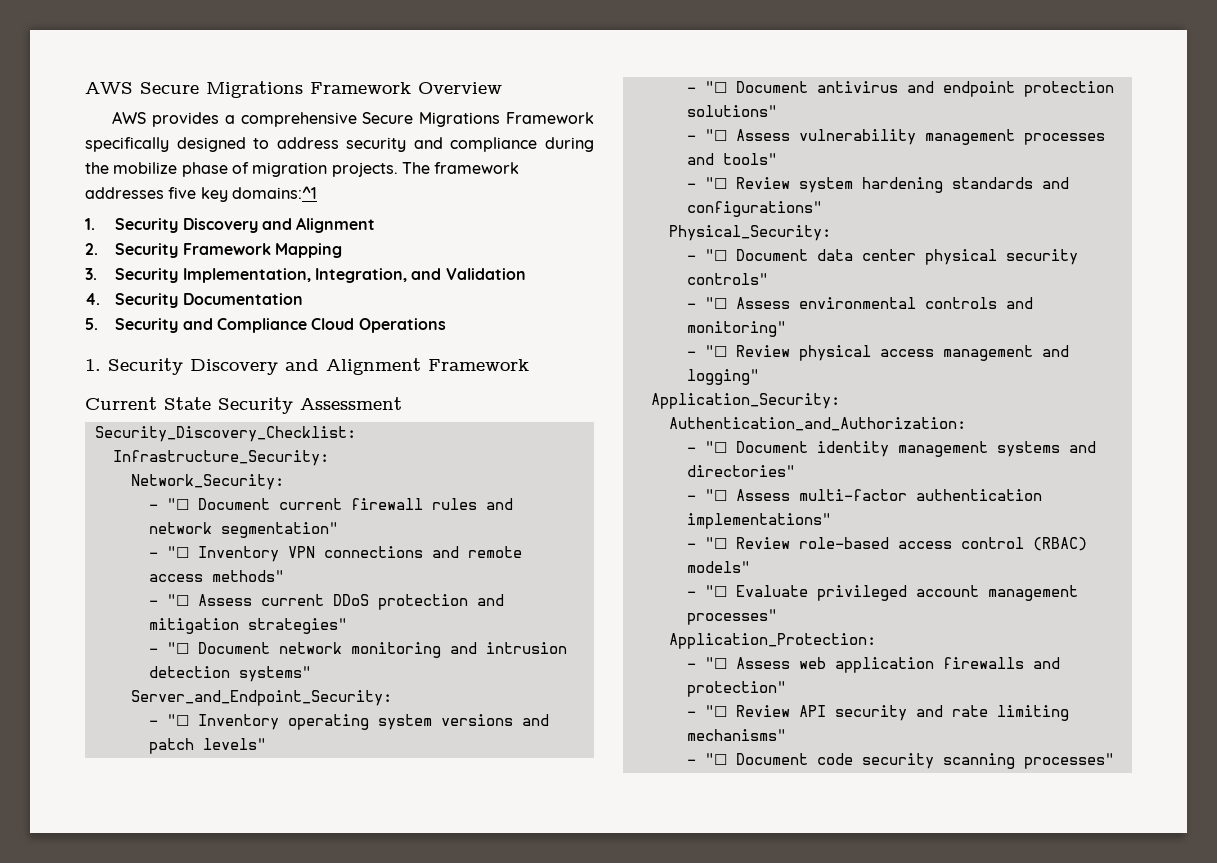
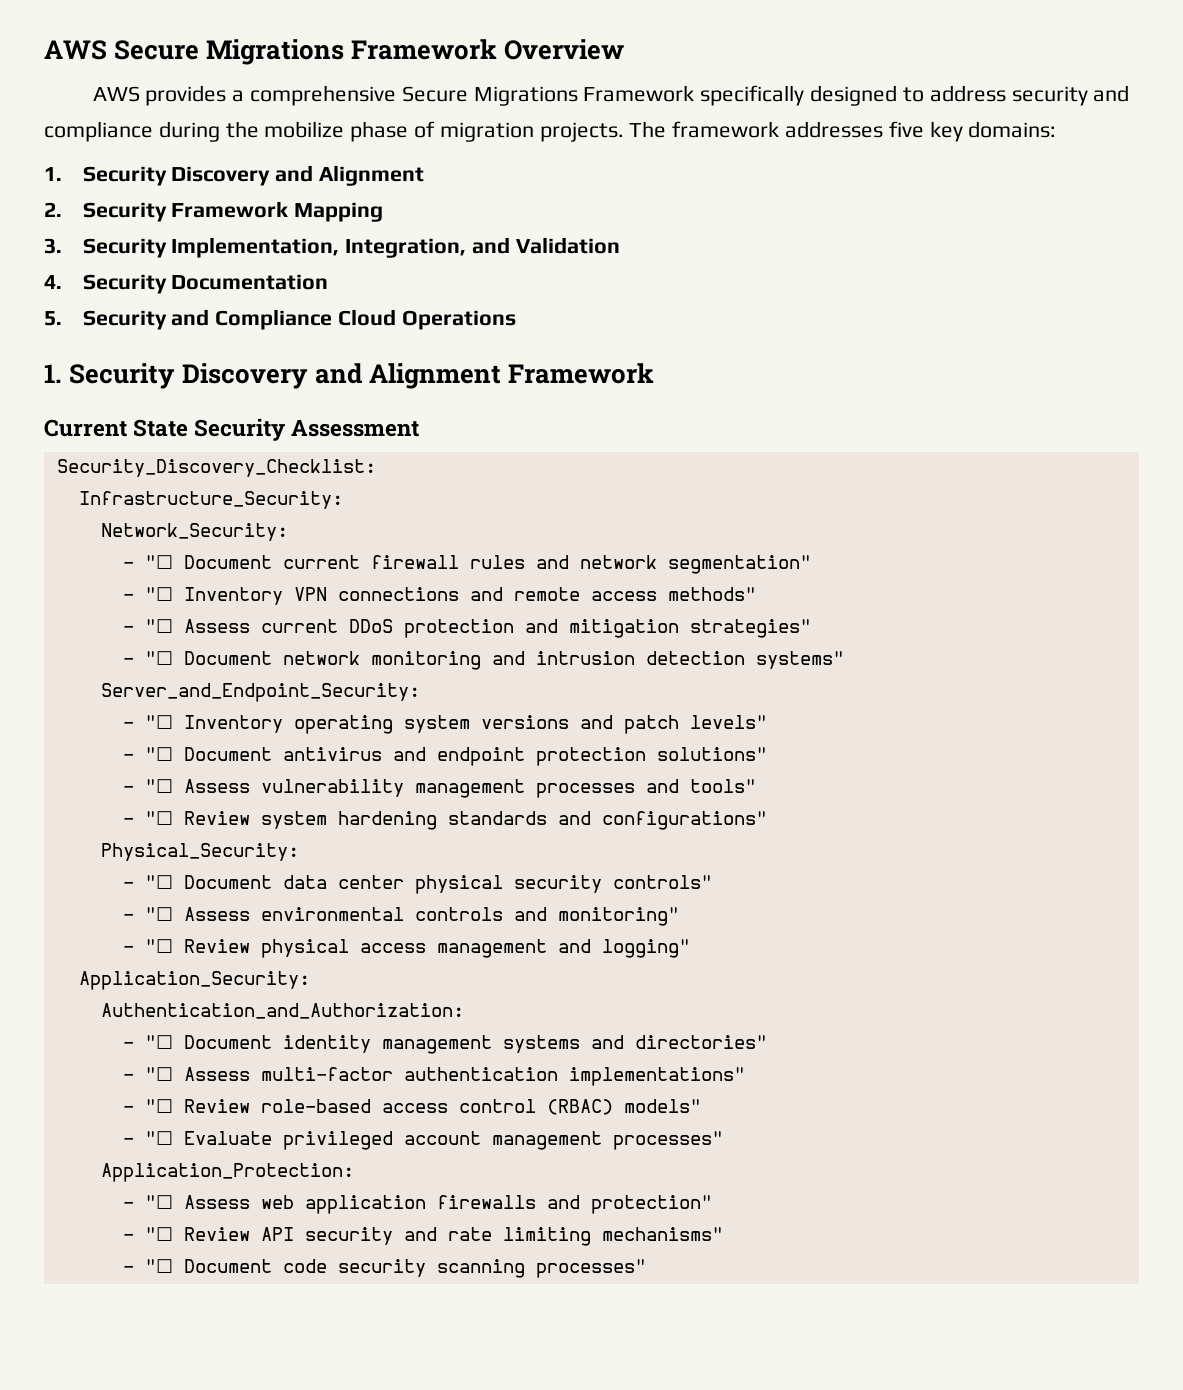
[231,186,317,199] domains:^1 -> [968,121,1057,138] domains:

